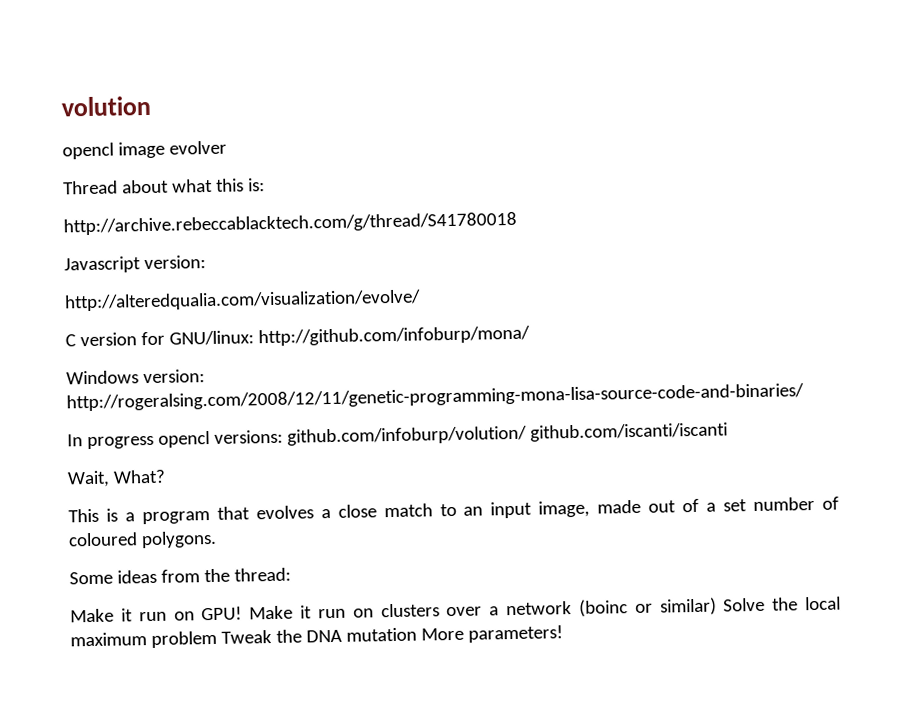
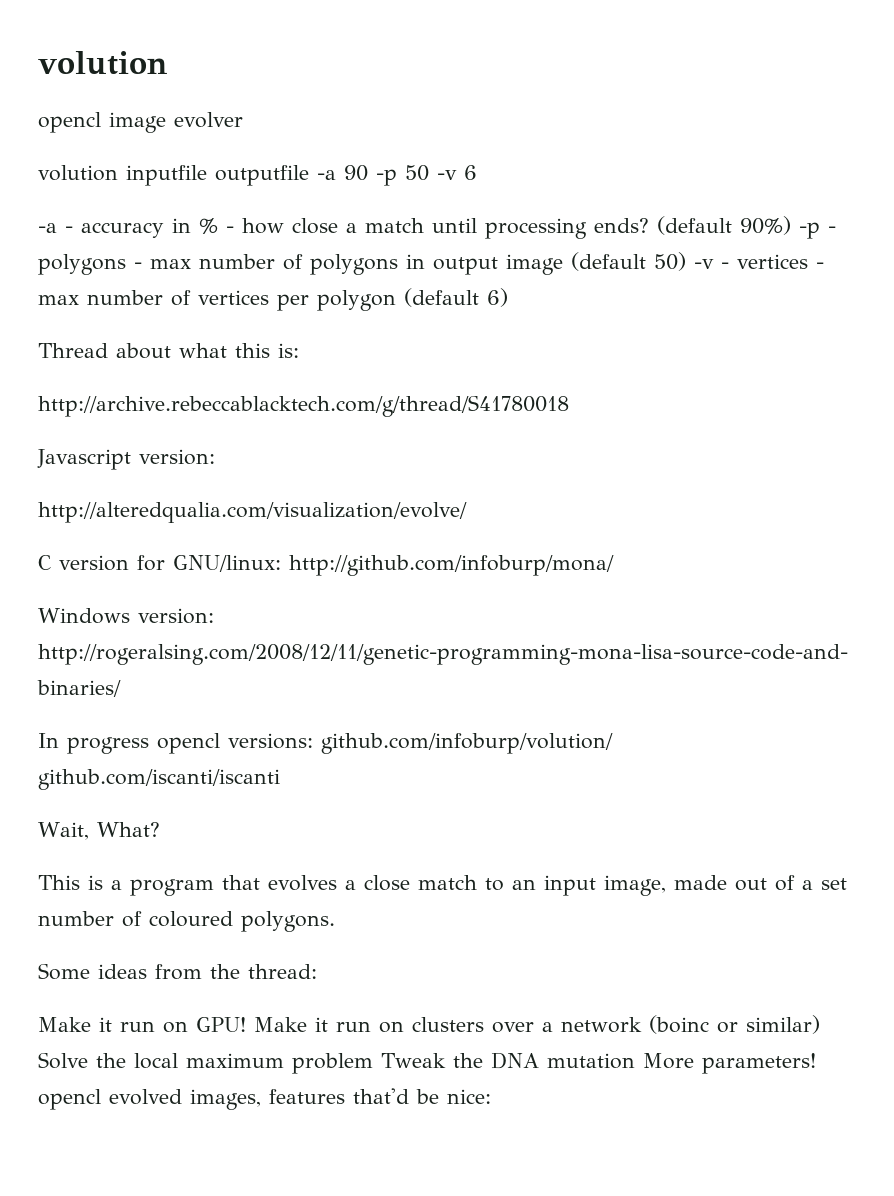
(227, 147) none -> [38,165,477,186] [38,216,836,239] [38,252,824,275] [38,288,508,311] // volution inputfile outputfile -a 90 -p 50 -v 6 // -a - accuracy in % - how close a match until processing ends? (default 90%) -p - polygons - max number of polygons in output image (default 50) -v - vertices - max number of vertices per polygon (default 6)
(563, 634) none -> [38,1088,491,1110] opencl evolved images, features that'd be nice:

